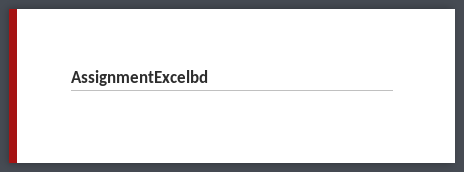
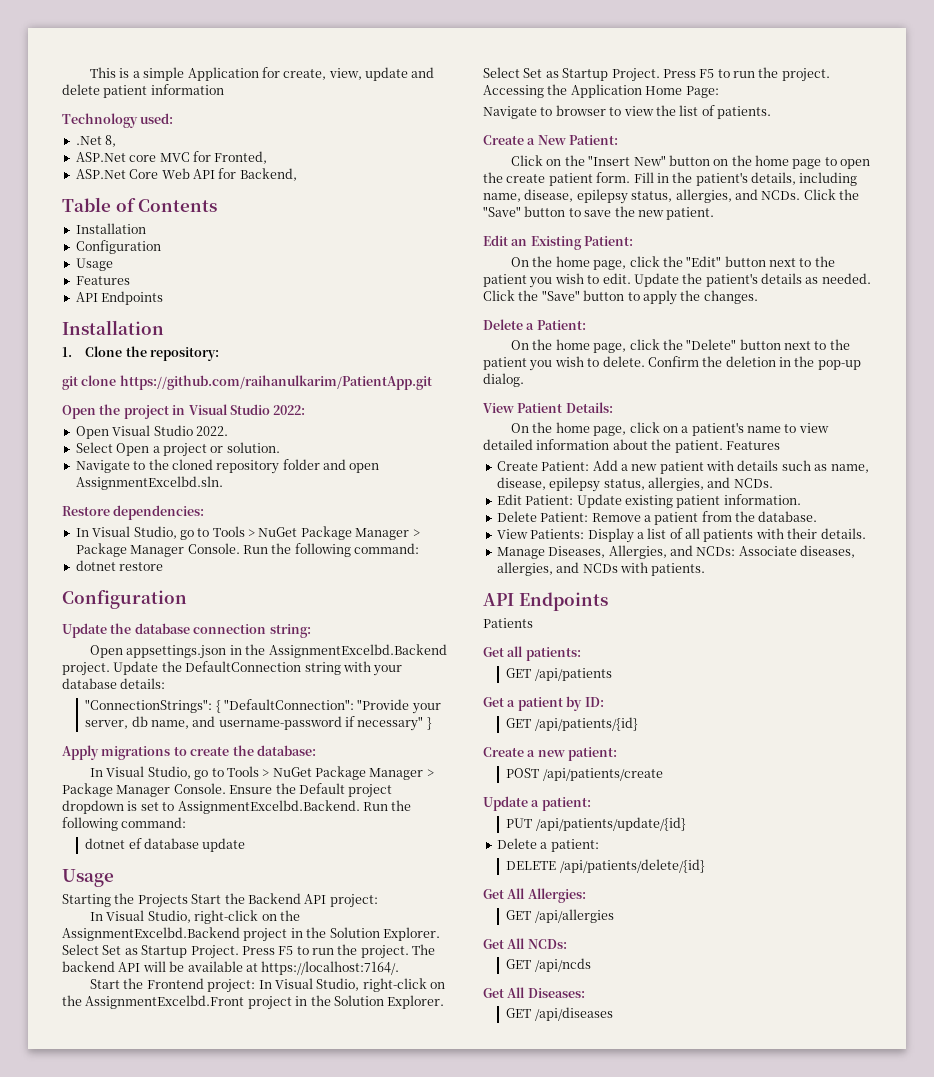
[71,70,208,86] AssignmentExcelbd -> [90,67,435,81] [62,84,224,98] [62,113,174,128] [75,135,117,147] [75,151,268,164] [75,168,297,181] [62,197,218,212] [75,223,146,234] [75,240,161,254] [75,258,113,271] [75,276,130,285] [75,291,164,305] [62,320,164,335] [62,346,219,361] [62,375,432,390] [62,404,306,419] [75,425,228,439] [75,442,280,457] [75,459,380,474] [75,476,223,490] [62,505,205,520] [75,526,420,540] [75,543,419,557] [75,560,164,571] [62,590,187,609] [62,623,311,638] [90,644,447,659] [62,661,403,676] [62,678,166,689] [85,699,441,714] [85,716,432,731] [62,745,316,760] [90,766,434,780] [62,783,393,798] [62,800,412,814] [62,817,187,831] [85,838,246,852] [62,869,114,887] [62,893,378,908] [90,910,300,924] [62,927,440,942] [62,944,436,959] [62,961,400,975] [90,978,446,993] [62,995,445,1010] [483,67,830,82] [483,84,719,98] [483,105,771,119] [483,135,619,145] [511,155,871,169] [483,172,858,186] [483,189,859,204] [483,206,715,220] [483,235,634,250] [511,256,835,270] [483,273,871,288] [483,290,758,305] [483,319,586,330] [511,339,850,353] [483,356,861,371] [483,373,524,387] [483,402,613,413] [511,422,829,436] [483,439,780,453] [496,460,869,474] [496,477,773,492] [496,494,801,508] [496,511,818,525] [496,528,866,543] [496,545,855,559] [496,562,706,576] [483,592,608,611] [483,618,533,628] [483,646,581,661] [506,668,612,681] [483,696,604,711] [506,717,638,731] [483,747,618,761] [506,768,663,781] [483,796,591,811] [506,817,686,831] [496,838,599,852] [506,859,705,873] [483,888,586,903] [506,909,614,923] [483,938,567,949] [506,958,591,972] [483,987,585,998] [506,1007,613,1021] This is a simple Application for create, view, update and delete patient information // Technology used: // .Net 8, // ASP.Net core MVC for Fronted, // ASP.Net Core Web API for Backend, // Table of Contents // Installation // Configuration // Usage // Features // API Endpoints // Installation // 1. Clone the repository: // git clone https://github.com/raihanulkarim/PatientApp.git // Open the project in Visual Studio 2022: // Open Visual Studio 2022. // Select Open a project or solution. // Navigate to the cloned repository folder and open AssignmentExcelbd.sln. // Restore dependencies: // In Visual Studio, go to Tools > NuGet Package Manager > Package Manager Console. Run the following command: // dotnet restore // Configuration // Update the database connection string: // Open appsettings.json in the AssignmentExcelbd.Backend project. Update the DefaultConnection string with your database details: // "ConnectionStrings": { "DefaultConnection": "Provide your server, db name, and username-password if necessary" } // Apply migrations to create the database: // In Visual Studio, go to Tools > NuGet Package Manager > Package Manager Console. Ensure the Default project dropdown is set to AssignmentExcelbd.Backend. Run the following command: // dotnet ef database update // Usage // Starting the Projects Start the Backend API project: // In Visual Studio, right-click on the AssignmentExcelbd.Backend project in the Solution Explorer. Select Set as Startup Project. Press F5 to run the project. The backend API will be available at https://localhost:7164/. // Start the Frontend project: In Visual Studio, right-click on the AssignmentExcelbd.Front project in the Solution Explorer. Select Set as Startup Project. Press F5 to run the project. Accessing the Application Home Page: // Navigate to browser to view the list of patients. // Create a New Patient: // Click on the "Insert New" button on the home page to open the create patient form. Fill in the patient's details, including name, disease, epilepsy status, allergies, and NCDs. Click the "Save" button to save the new patient. // Edit an Existing Patient: // On the home page, click the "Edit" button next to the patient you wish to edit. Update the patient's details as needed. Click the "Save" button to apply the changes. // Delete a Patient: // On the home page, click the "Delete" button next to the patient you wish to delete. Confirm the deletion in the pop-up dialog. // View Patient Details: // On the home page, click on a patient's name to view detailed information about the patient. Features // Create Patient: Add a new patient with details such as name, disease, epilepsy status, allergies, and NCDs. // Edit Patient: Update existing patient information. // Delete Patient: Remove a patient from the database. // View Patients: Display a list of all patients with their details. // Manage Diseases, Allergies, and NCDs: Associate diseases, allergies, and NCDs with patients. // API Endpoints // Patients // Get all patients: // GET /api/patients // Get a patient by ID: // GET /api/patients/{id} // Create a new patient: // POST /api/patients/create // Update a patient: // PUT /api/patients/update/{id} // Delete a patient: // DELETE /api/patients/delete/{id} // Get All Allergies: // GET /api/allergies // Get All NCDs: // GET /api/ncds // Get All Diseases: // GET /api/diseases

